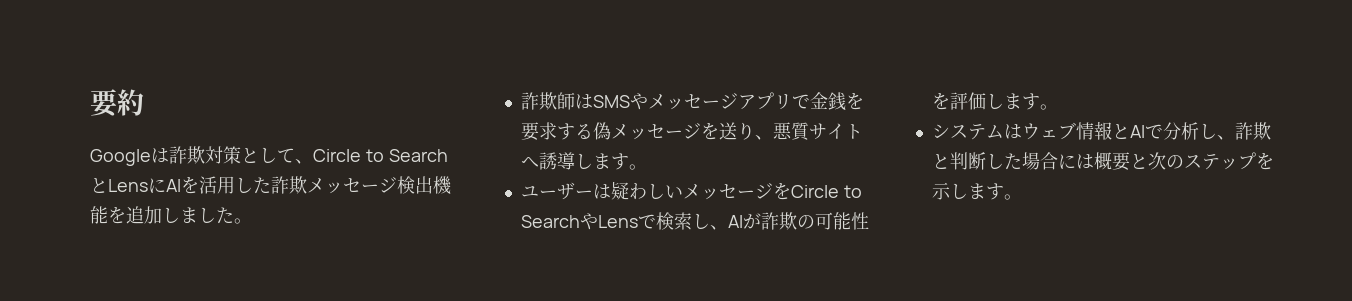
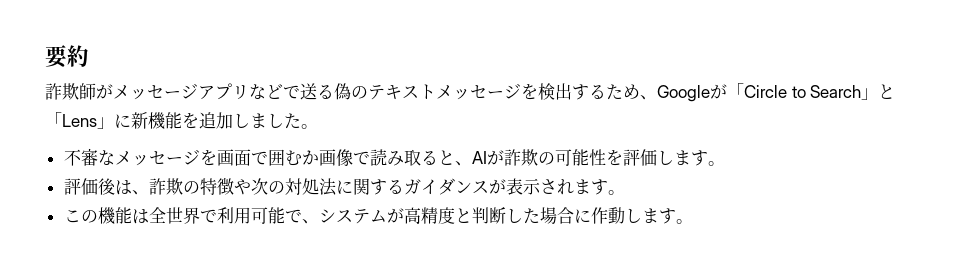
[90,146,448,166] [90,176,433,194] Googleは詐欺対策として、Circle to SearchとLensにAIを活用した詐欺メッセージ検出 -> [45,83,896,102] [45,112,148,129] 詐欺師がメッセージアプリなどで送る偽のテキストメッセージを検出するため、Googleが「Circle to Search」と「Lens」に新
[520,92,864,111] [520,122,863,141] [520,152,647,170] [520,181,862,200] [520,212,710,230] 詐欺師はSMSやメッセージアプリで金銭を要求する偽メッセージを送り、悪質サイトへ誘導します。 // ユーザーは疑わしいメッセージをCircle to SearchやLensで検索し -> [63,148,455,167] 不審なメッセージを画面で囲むか画像で読み取ると
[931,121,1271,140] [931,152,1274,171] [931,182,951,200] システムはウェブ情報とAIで分析し、詐欺と判断した場合には概要と次のステップを示 -> [63,177,625,196] [63,207,625,224] 評価後は、詐欺の特徴や次の対処法に関するガイダンスが表示されます。 // この機能は全世界で利用可能で、システムが高精度と判断した場合に作動

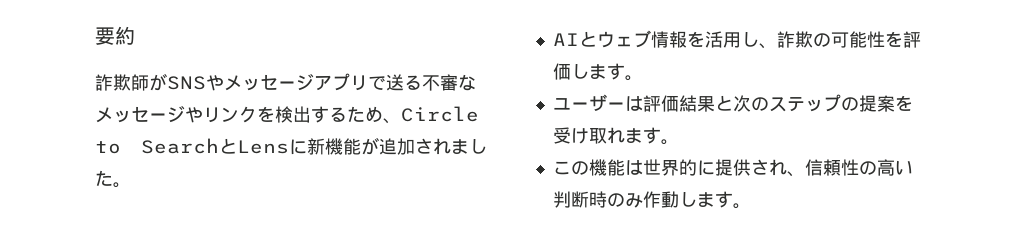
(113, 91) none -> [167,75,224,91] SNSや
[249,83,521,100] などで送る偽のテキストメッセージ -> [368,74,476,91] [95,106,257,123] で送る不審なメッセージやリンク
[657,83,744,102] Googleが「 -> (401, 121) none
[861,84,896,100] [45,112,318,129] [63,148,504,167] 」と「Lens」に新機能を追加しました。 // 不審なメッセージを画面で囲むか画像で読み取ると、AIが -> [219,137,487,155] [95,170,131,188] [552,30,777,49] とLensに新機能が追加されました。 // AIとウェブ情報を活用し、
[63,177,557,196] 評価後は、詐欺の特徴や次の対処法に関するガイダンスが表示さ -> [552,94,913,112] [552,127,607,144] ユーザーは評価結果と次のステップの提案を受け取
[148,207,591,224] 全世界で利用可能で、システムが高精度と判断した場合に -> [642,159,913,177] [552,191,643,208] 世界的に提供され、信頼性の高い判断時のみ

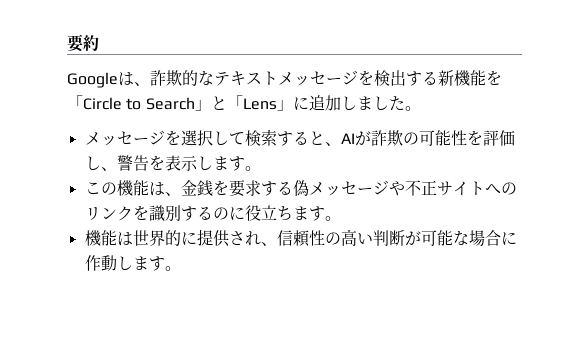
[95,73,476,91] [95,106,479,124] [95,137,487,155] [95,170,131,188] [552,30,777,49] 詐欺師がSNSやメッセージアプリで送る不審なメッセージやリンクを検出するため、Circle to SearchとLensに新機能が追加されました。 // AIとウェブ情報を活用し、 -> [67,70,502,88] [67,95,421,111] [84,129,371,146] Googleは、詐欺的なテキストメッセージを検出する新機能を「Circle to Search」と「Lens」に追加しました。 // メッセージを選択して検索すると、AIが
[588,63,643,81] [552,94,913,112] [552,127,679,145] [552,161,589,175] ます。 // ユーザーは評価結果と次のステップの提案を受け取れます。 // この -> [100,155,261,171] [84,180,517,197] [84,205,341,222] 、警告を表示します。 // この機能は、金銭を要求する偽メッセージや不正サイトへのリンクを識別するのに役立ちます。 //
[588,191,643,208] 時のみ -> [404,230,517,246] が可能な場合に

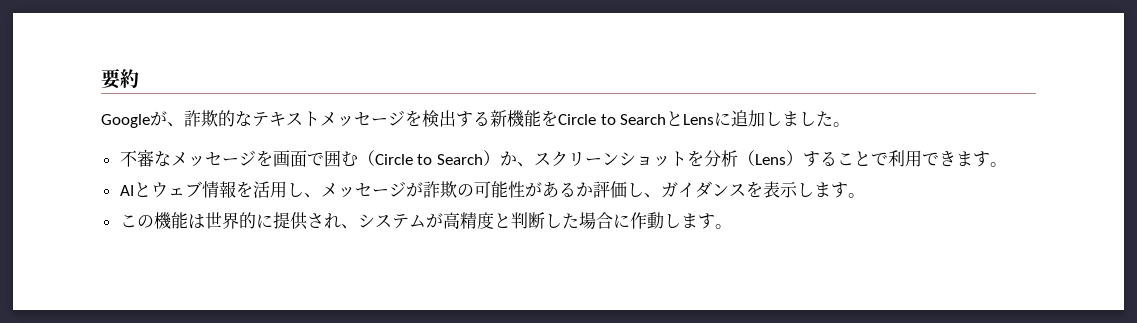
[118,72,134,86] は -> [150,111,167,126] が
[67,95,293,111] 「Circle to Search」と「Lens」 -> [558,111,715,126] Circle to SearchとLens
[84,129,515,146] [84,155,149,171] メッセージを選択して検索すると、AIが詐欺の可能性を評価し、警告 -> [119,149,1007,167] [119,181,746,198] 不審なメッセージを画面で囲む（Circle to Search）か、スクリーンショットを分析（Lens）することで利用できます。 // AIとウェブ情報を活用し、メッセージが詐欺の可能性があるか評価し、ガイダンス
[164,180,517,197] [84,205,341,222] [84,230,133,246] 、金銭を要求する偽メッセージや不正サイトへのリンクを識別するのに役立ちます。 // 機能は -> (205, 221) none
[276,229,469,247] 信頼性の高い判断が可能な -> [357,212,579,229] システムが高精度と判断した

